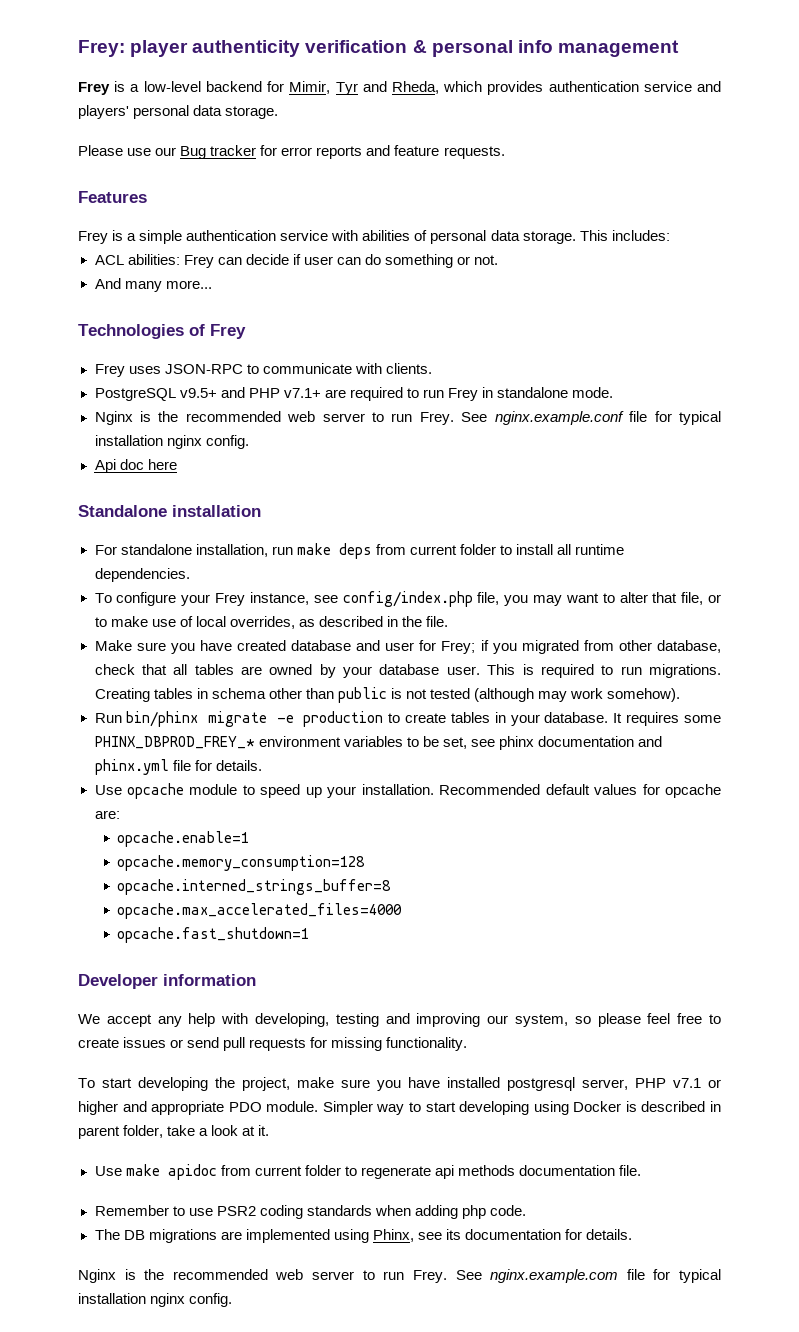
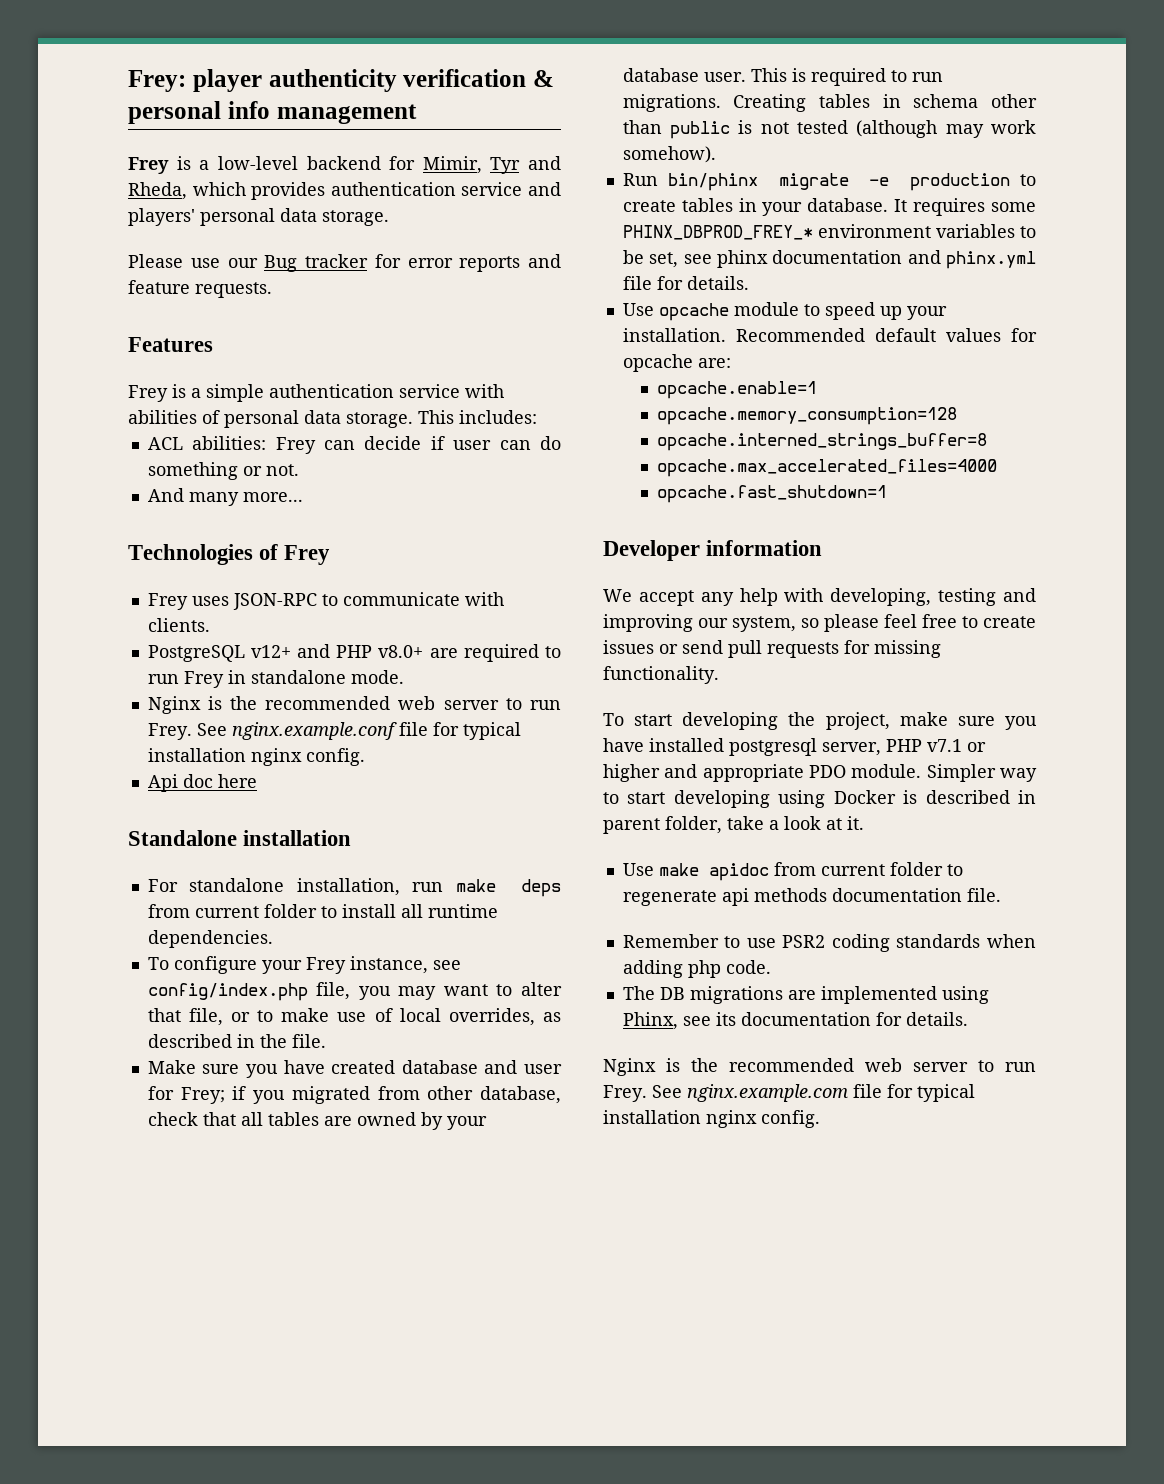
[179,388,217,398] v9.5+ -> [250,645,291,658] v12+
[283,388,321,398] v7.1+ -> [378,645,424,658] v8.0+

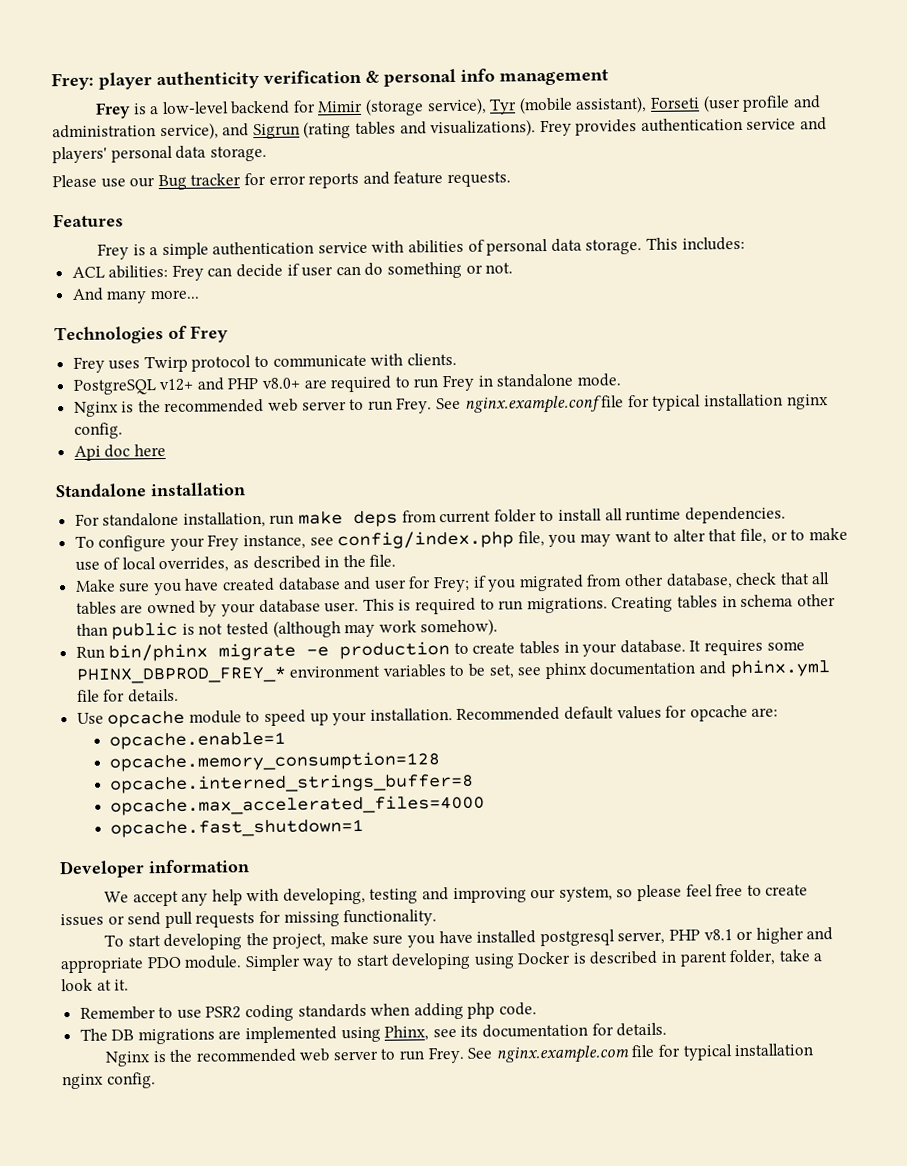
[422,156,561,174] [128,182,246,200] Mimir, Tyr and Rheda, which -> [317,94,821,116] [52,119,572,141] Mimir (storage service), Tyr (mobile assistant), Forseti (user profile and administration service), and Sigrun (rating tables and visualizations). Frey
[232,593,317,610] JSON-RPC -> [143,355,252,373] Twirp protocol
[927,739,962,752] v7.1 -> [703,929,733,941] v8.1
[622,862,963,881] [622,888,1001,906] // Use make apidoc from current folder to regenerate api methods documentation file. -> (130, 985) none

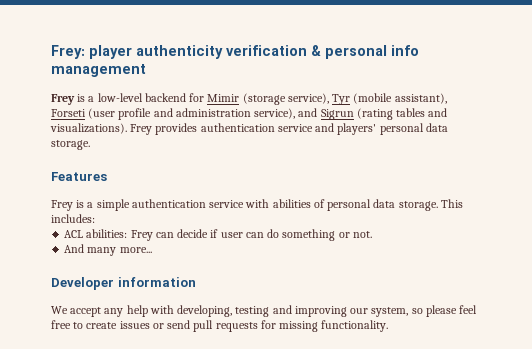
[52,171,511,191] // Please use our Bug tracker for error reports and feature requests. -> (90, 145) none
[54,325,228,345] [72,352,457,373] [72,373,621,395] [73,393,829,417] [73,422,123,439] [73,444,166,461] [55,482,246,498] [74,506,786,528] [74,527,848,552] [74,554,397,573] [74,572,831,596] [75,594,836,617] [75,618,499,640] [75,639,805,662] [75,659,830,684] [76,688,179,703] [76,704,779,728] [109,731,287,750] [109,751,441,772] [110,772,475,794] [110,794,486,816] [110,818,365,838] // Technologies of Frey // Frey uses Twirp protocol to communicate with clients. // PostgreSQL v12+ and PHP v8.0+ are required to run Frey in standalone mode. // Nginx is the recommended web server to run Frey. See nginx.example.conf file for typical installation nginx config. // Api doc here // Standalone installation // For standalone installation, run make deps from current folder to install all runtime dependencies. // To configure your Frey instance, see config/index.php file, you may want to alter that file, or to make use of local overrides, as described in the file. // Make sure you have created database and user for Frey; if you migrated from other database, check that all tables are owned by your database user. This is required to run migrations. Creating tables in schema other than public is not tested (although may work somehow). // Run bin/phinx migrate -e production to create tables in your database. It requires some PHINX_DBPROD_FREY_* environment variables to be set, see phinx documentation and phinx.yml file for details. // Use opcache module to speed up your installation. Recommended default values for opcache are: // opcache.enable=1 // opcache.memory_consumption=128 // opcache.interned_strings_buffer=8 // opcache.max_accelerated_files=4000 // opcache.fast_shutdown=1 -> (152, 250) none
[103,927,834,951] [60,949,823,974] [61,978,130,992] [79,1002,538,1022] [79,1022,668,1045] [104,1043,814,1067] [62,1072,156,1090] // To start developing the project, make sure you have installed postgresql server, PHP v8.1 or higher and appropriate PDO module. Simpler way to start developing using Docker is described in parent folder, take a look at it. // Remember to use PSR2 coding standards when adding php code. // The DB migrations are implemented using Phinx, see its documentation for details. // Nginx is the recommended web server to run Frey. See nginx.example.com file for typical installation nginx config. -> (389, 326) none

